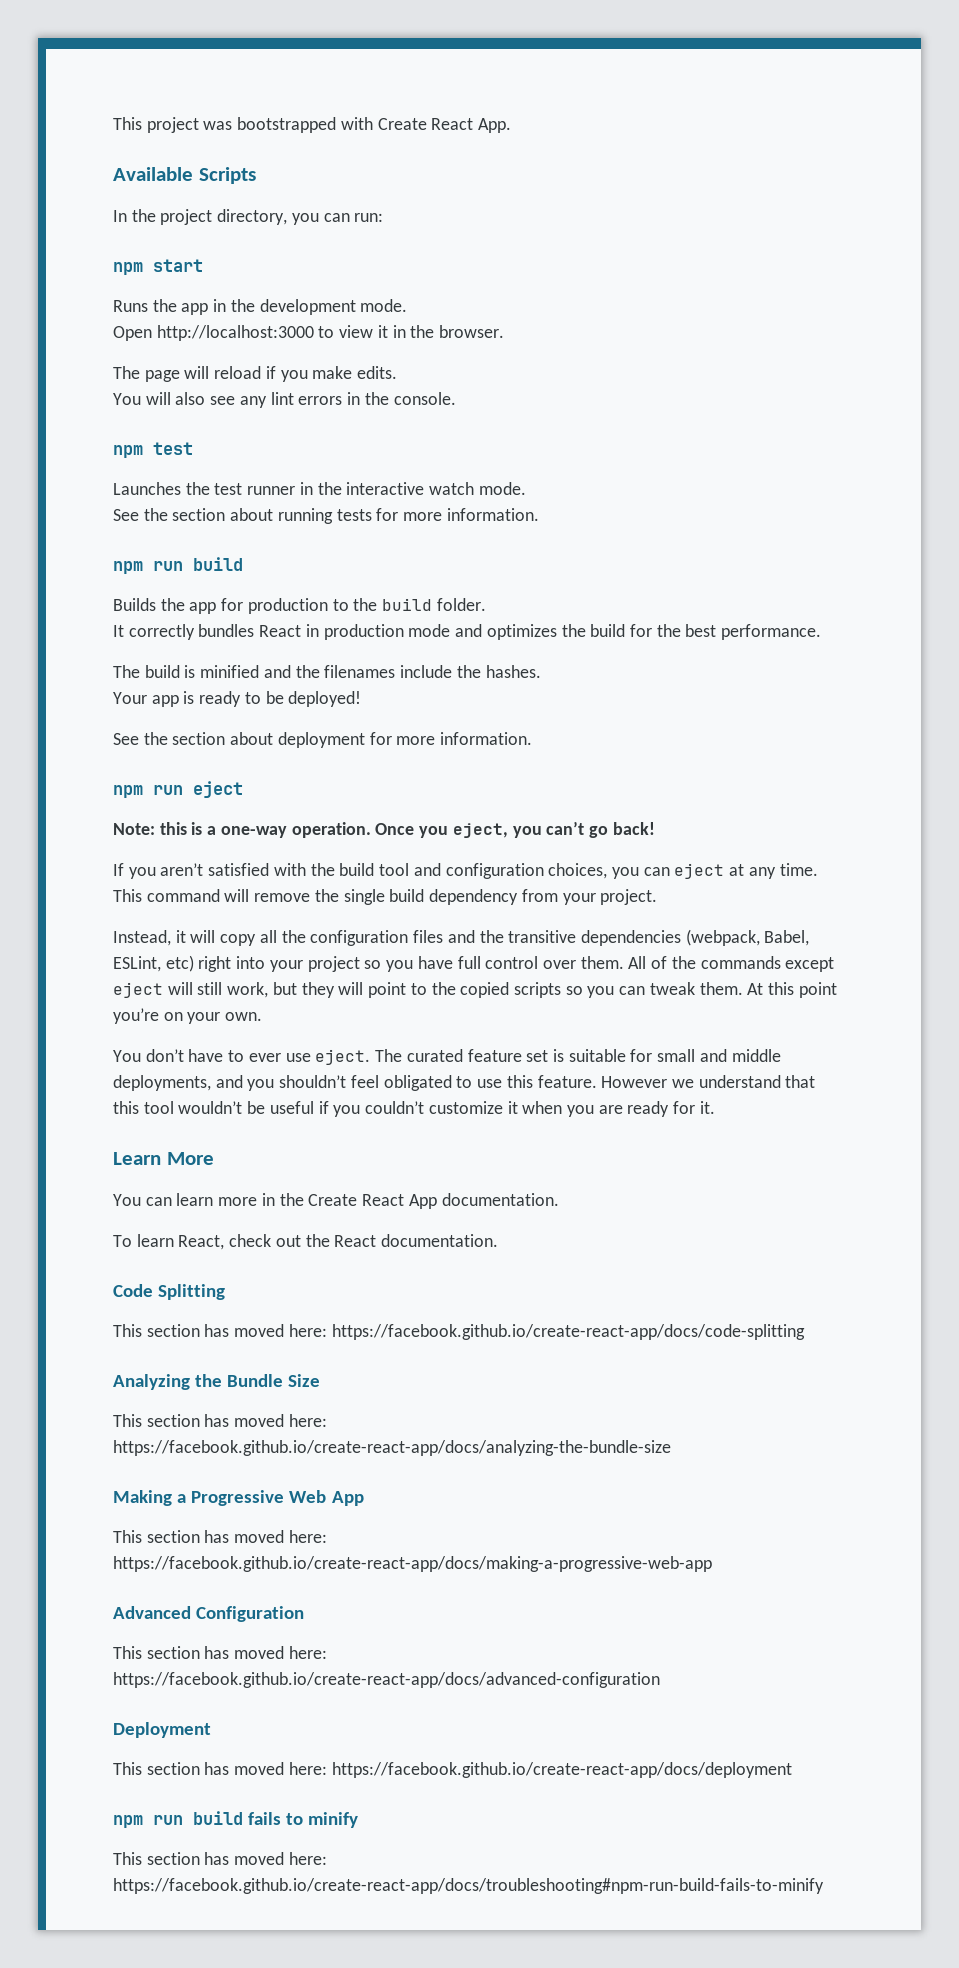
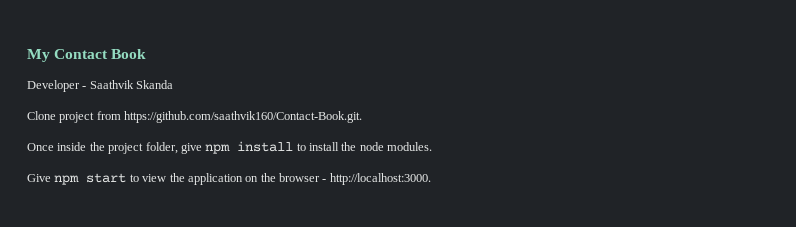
[113,117,512,133] [113,167,256,184] [113,209,384,225] [113,259,203,275] [113,299,408,315] [113,325,505,341] [113,366,398,382] [113,392,456,408] [113,442,193,458] [113,482,526,495] [113,508,539,524] [113,557,243,574] [113,598,486,614] [113,624,822,640] [113,665,541,678] [113,691,362,707] [113,732,533,748] [113,781,243,798] [113,821,655,838] [113,863,818,879] [113,889,658,905] [113,929,810,946] [113,955,835,972] [113,982,837,998] [113,1008,263,1024] [113,1049,781,1065] [113,1075,816,1091] [113,1101,715,1117] [113,1152,214,1165] [113,1193,559,1209] [113,1234,499,1250] [113,1284,226,1300] [113,1324,805,1340] [113,1374,321,1390] [113,1414,327,1427] [113,1440,671,1456] [113,1490,364,1506] [113,1530,327,1543] [113,1556,712,1572] [113,1606,305,1622] [113,1646,327,1659] [113,1672,660,1688] [113,1722,211,1738] [113,1762,792,1778] [113,1811,359,1828] [113,1852,327,1865] [113,1878,824,1894] This project was bootstrapped with Create React App. // Available Scripts // In the project directory, you can run: // npm start // Runs the app in the development mode. // Open http://localhost:3000 to view it in the browser. // The page will reload if you make edits. // You will also see any lint errors in the console. // npm test // Launches the test runner in the interactive watch mode. // See the section about running tests for more information. // npm run build // Builds the app for production to the build folder. // It correctly bundles React in production mode and optimizes the build for the best performance. // The build is minified and the filenames include the hashes. // Your app is ready to be deployed! // See the section about deployment for more information. // npm run eject // Note: this is a one-way operation. Once you eject, you can’t go back! // If you aren’t satisfied with the build tool and configuration choices, you can eject at any time. This command will remove the single build dependency from your project. // Instead, it will copy all the configuration files and the transitive dependencies (webpack, Babel, ESLint, etc) right into your project so you have full control over them. All of the commands except eject will still work, but they will point to the copied scripts so you can tweak them. At this point you’re on your own. // You don’t have to ever use eject. The curated feature set is suitable for small and middle deployments, and you shouldn’t feel obligated to use this feature. However we understand that this tool wouldn’t be useful if you couldn’t customize it when you are ready for it. // Learn More // You can learn more in the Create React App documentation. // To learn React, check out the React documentation. // Code Splitting // This section has moved here: https://facebook.github.io/create-react-app/docs/code-splitting // Analyzing the Bundle Size // This section has moved here: https://facebook.github.io/create-react-app/docs/analyzing-the-bundle-size // Making a Progressive Web App // This section has moved here: https://facebook.github.io/create-react-app/docs/making-a-progressive-web-app // Advanced Configuration // This section has moved here: https://facebook.github.io/create-react-app/docs/advanced-configuration // Deployment // This section has moved here: https://facebook.github.io/create-react-app/docs/deployment // npm run build fails to minify // This section has moved here: https://facebook.github.io/create-react-app/docs/troubleshooting#npm-run-build-fails-to-minify -> [27,49,147,62] [27,80,174,92] [27,111,363,123] [27,141,433,154] [27,173,431,185] My Contact Book // Developer - Saathvik Skanda // Clone project from https://github.com/saathvik160/Contact-Book.git. // Once inside the project folder, give npm install to install the node modules. // Give npm start to view the application on the browser - http://localhost:3000.

